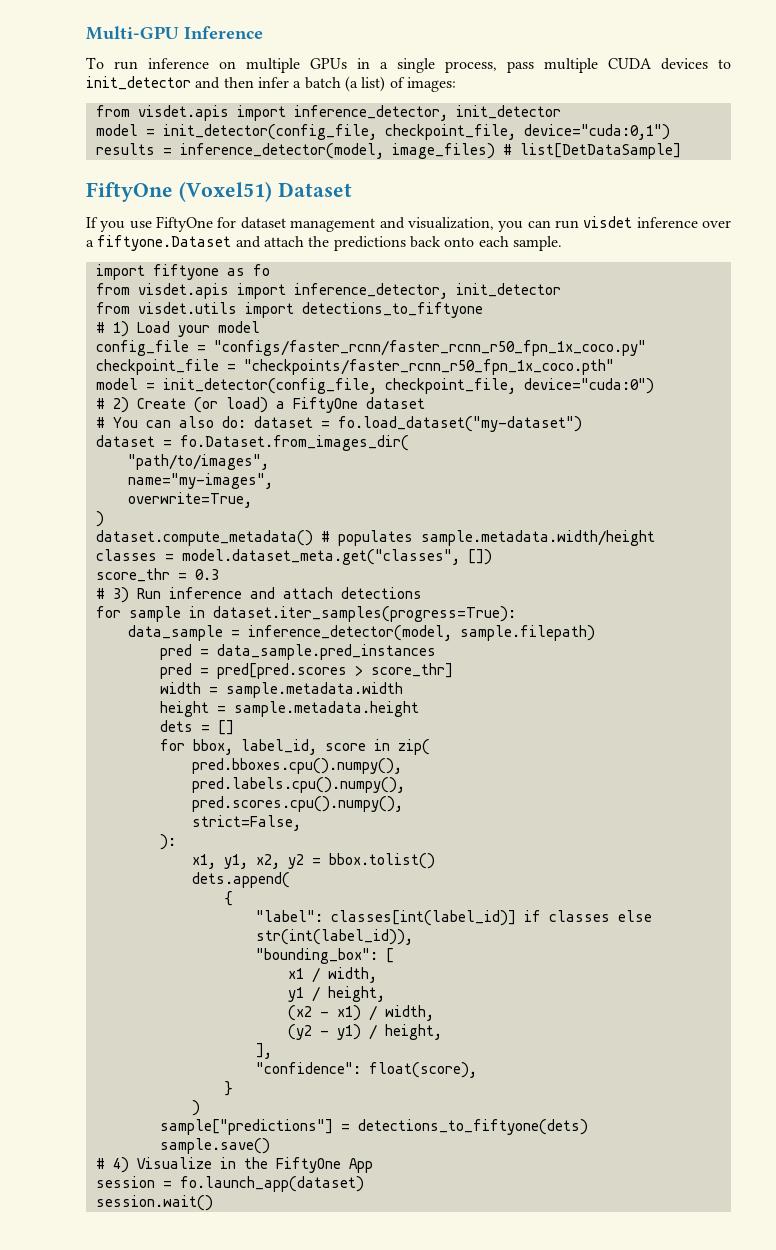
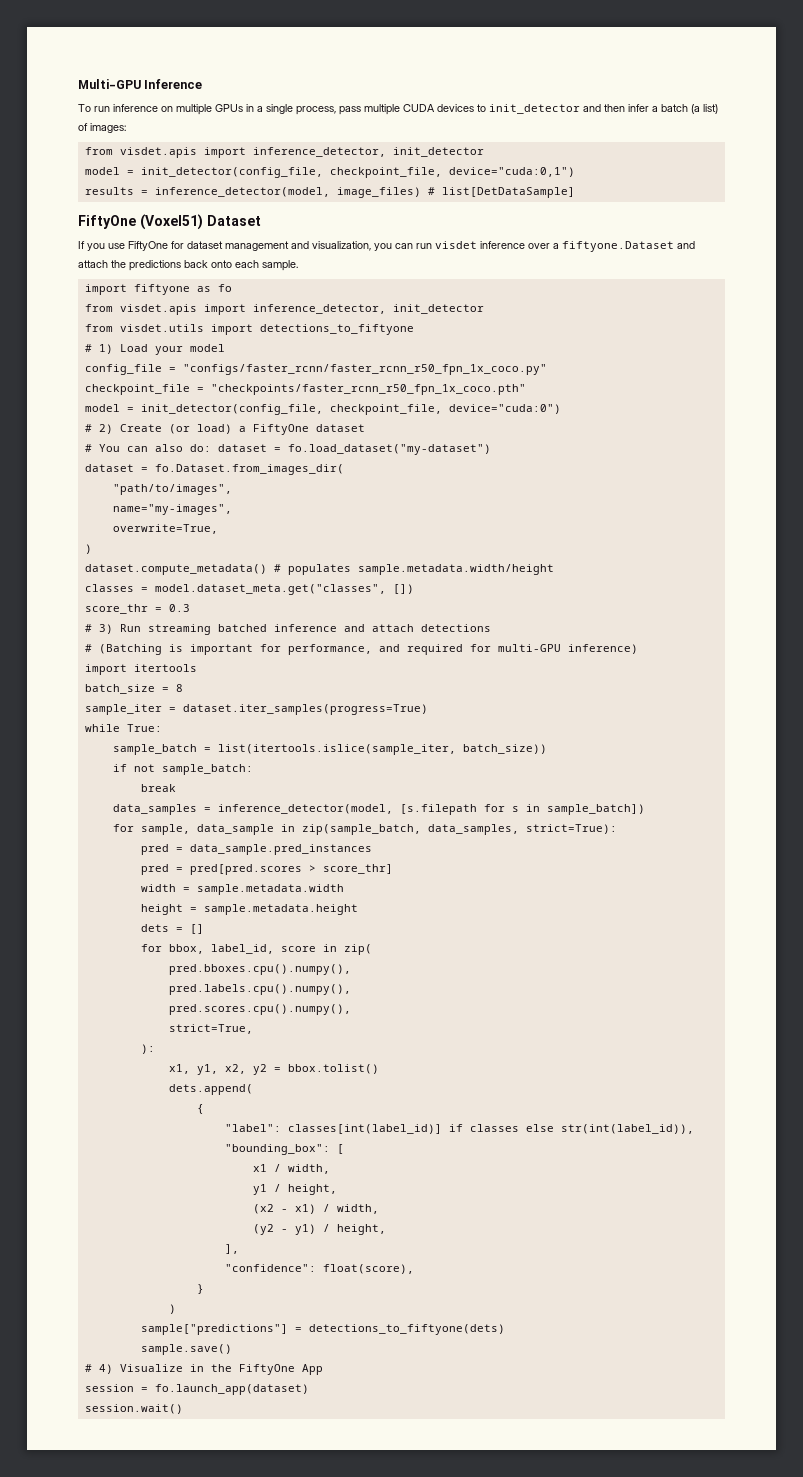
(161, 593) none -> [147,624,267,635] streaming batched
[95,606,516,622] [127,625,595,641] for sample in dataset.iter_samples(progress=True): // data_sample = inference_detector(model, sample.filepath) -> [84,644,638,655] [84,664,197,675] [84,684,183,694] [84,704,428,715] [84,724,162,732] [112,744,547,755] [112,764,253,775] [140,784,176,792] [112,804,645,815] [112,824,617,835] # (Batching is important for performance, and required for multi-GPU inference) // import itertools // batch_size = 8 // sample_iter = dataset.iter_samples(progress=True) // while True: // sample_batch = list(itertools.islice(sample_iter, batch_size)) // if not sample_batch: // break // data_samples = inference_detector(model, [s.filepath for s in sample_batch]) // for sample, data_sample in zip(sample_batch, data_samples, strict=True):
[191,815,301,831] strict=False, -> [168,1024,253,1034] strict=True,

